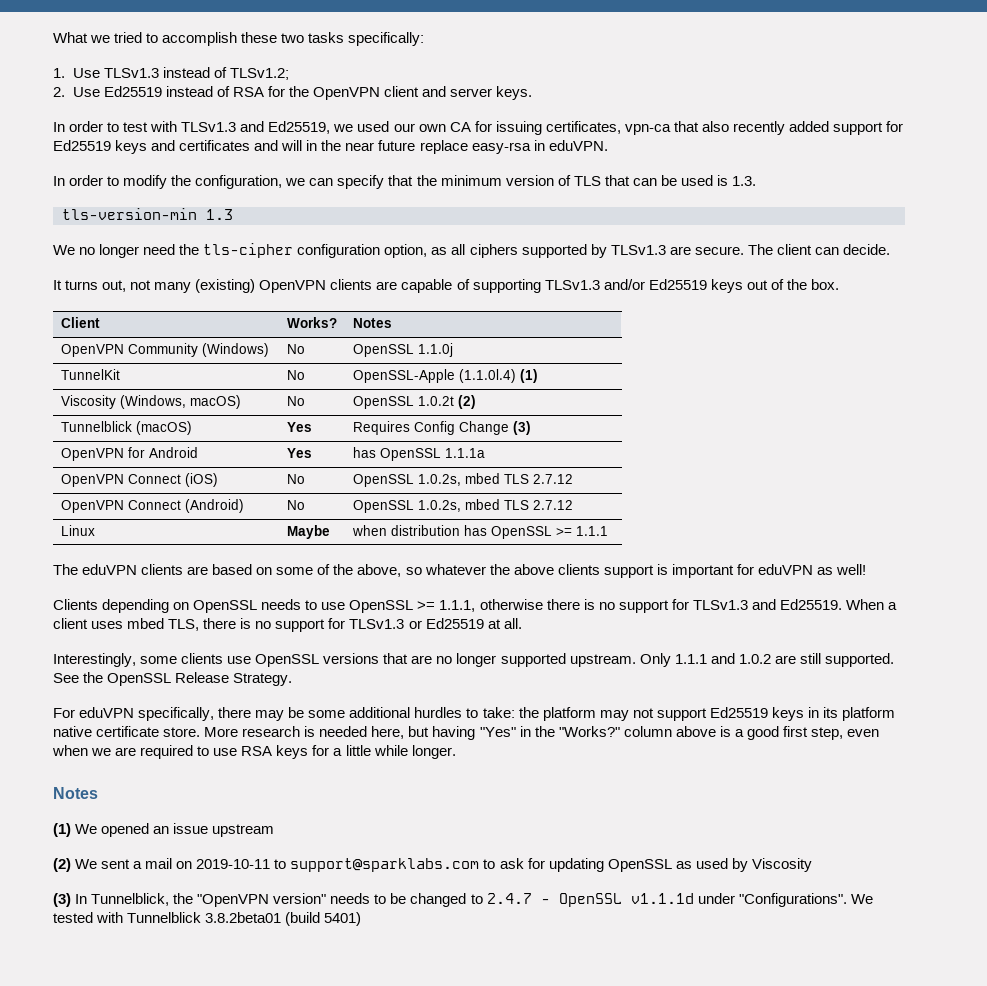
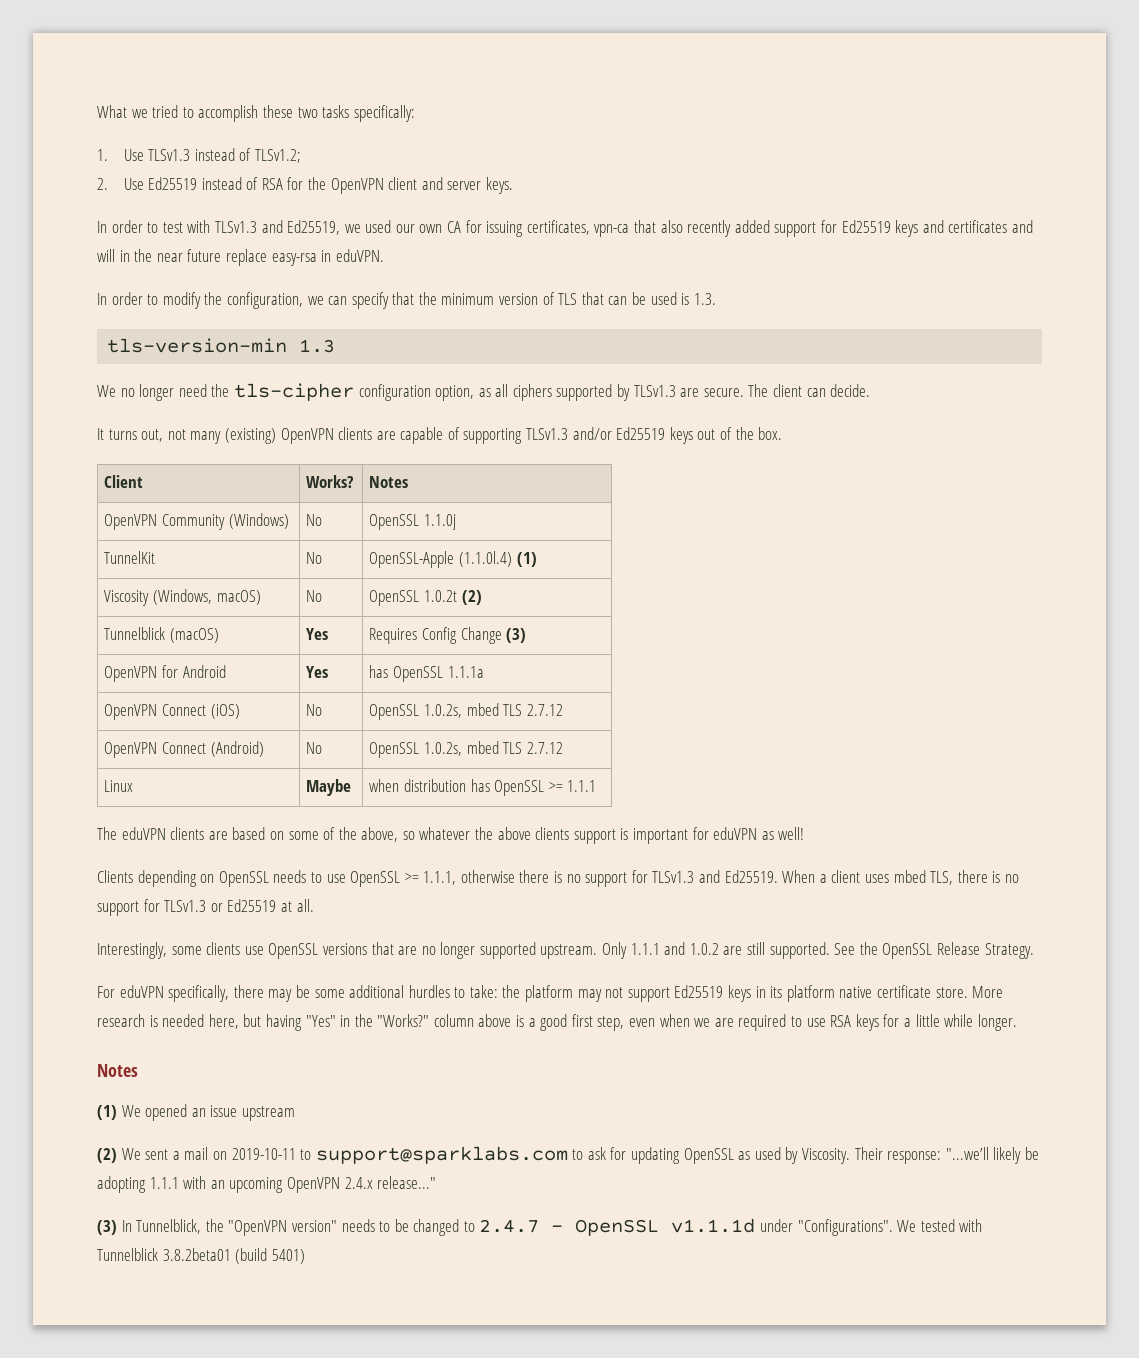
[751,858,812,872] Viscosity -> [802,1147,1039,1164] [97,1176,437,1193] Viscosity. Their response: "...we’ll likely be adopting 1.1.1 with an upcoming OpenVPN 2.4.x release..."

